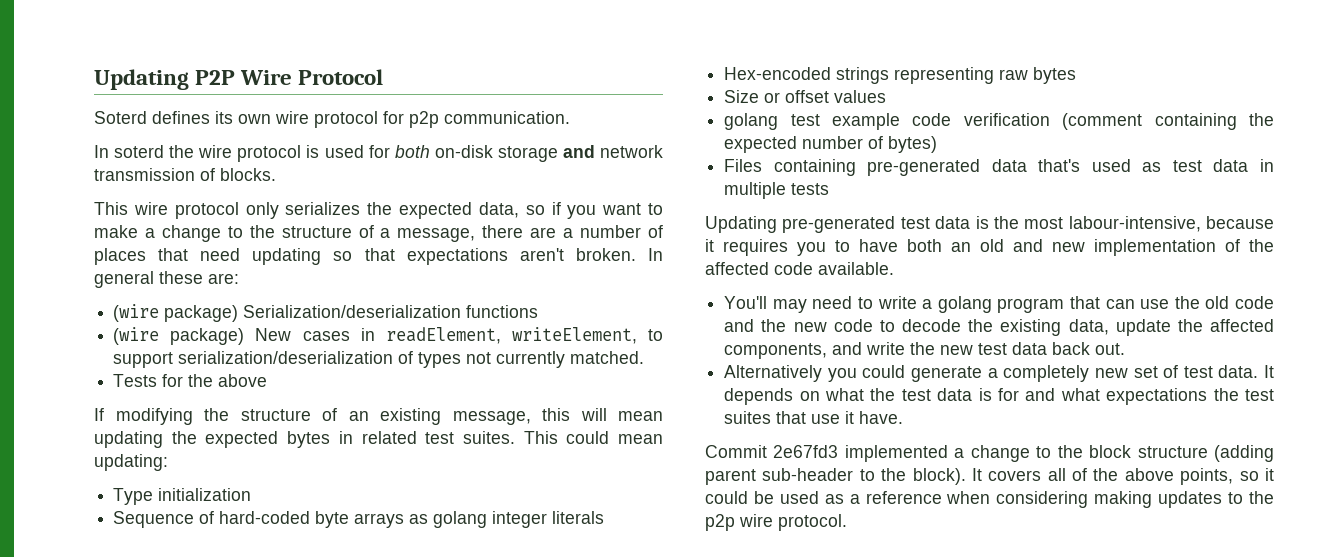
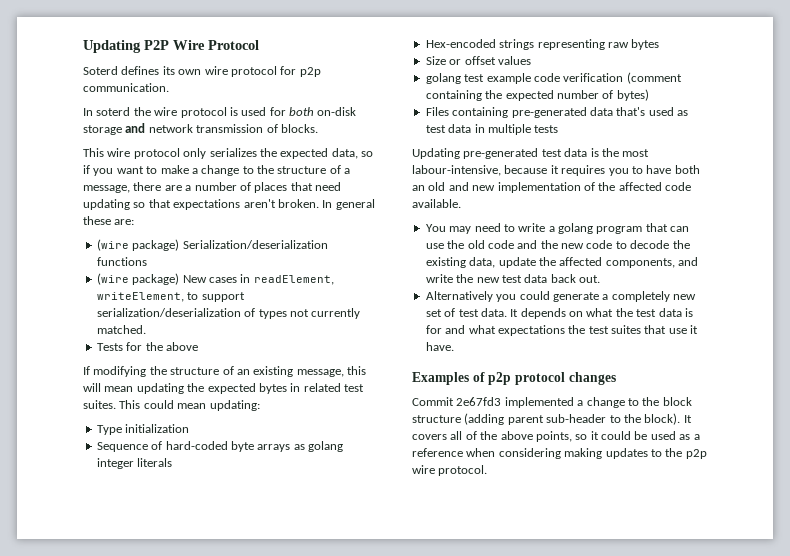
[724,296,768,309] You'll -> [425,224,446,232] You
(904, 417) none -> [412,372,616,385] // Examples of p2p protocol changes

